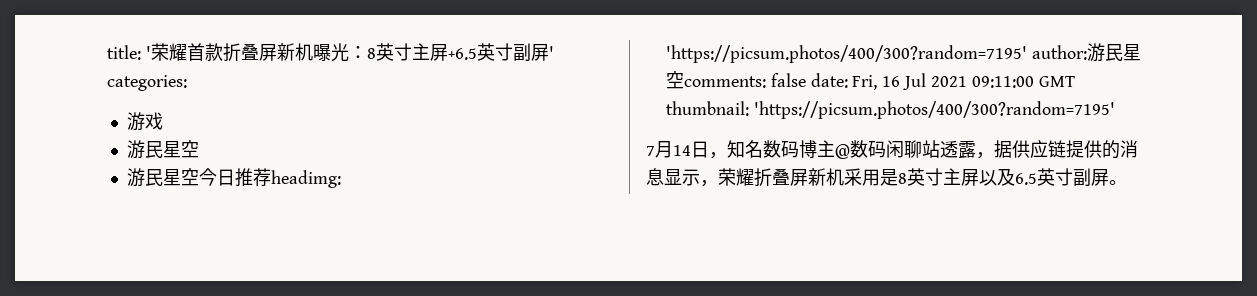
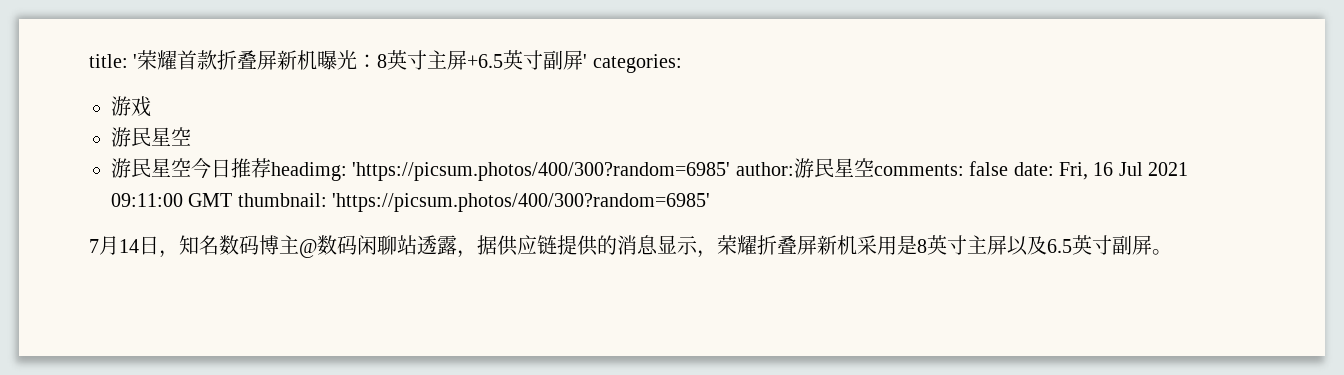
[665,45,1027,63] 'https://picsum.photos/400/300?random=7195' -> [352,162,731,181] 'https://picsum.photos/400/300?random=6985'
[753,101,1115,119] 'https://picsum.photos/400/300?random=7195' -> [332,193,711,212] 'https://picsum.photos/400/300?random=6985'

